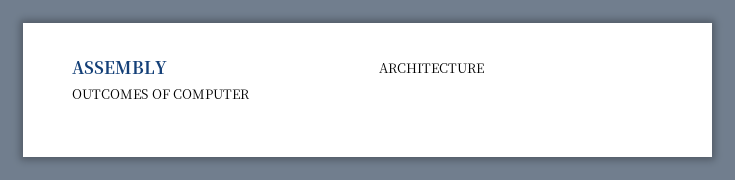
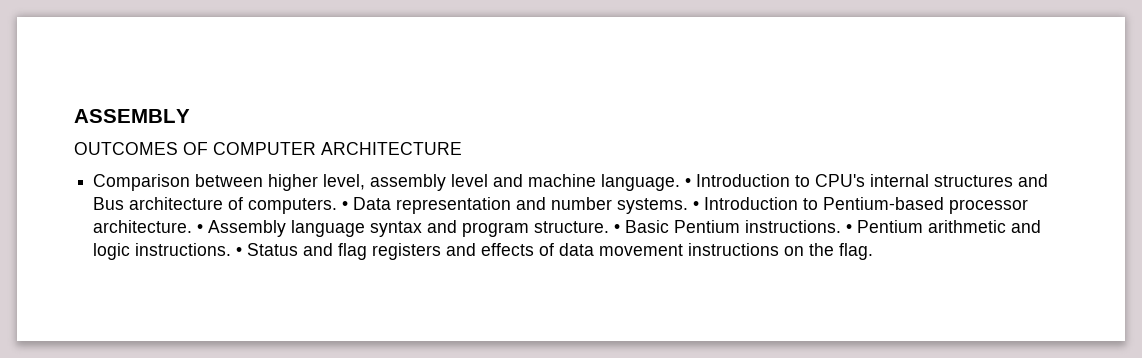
(484, 68) none -> [93,174,1049,191] [93,197,1029,214] [93,220,1042,237] [93,243,874,260] // Comparison between higher level, assembly level and machine language. • Introduction to CPU's internal structures and Bus architecture of computers. • Data representation and number systems. • Introduction to Pentium-based processor architecture. • Assembly language syntax and program structure. • Basic Pentium instructions. • Pentium arithmetic and logic instructions. • Status and flag registers and effects of data movement instructions on the flag.

